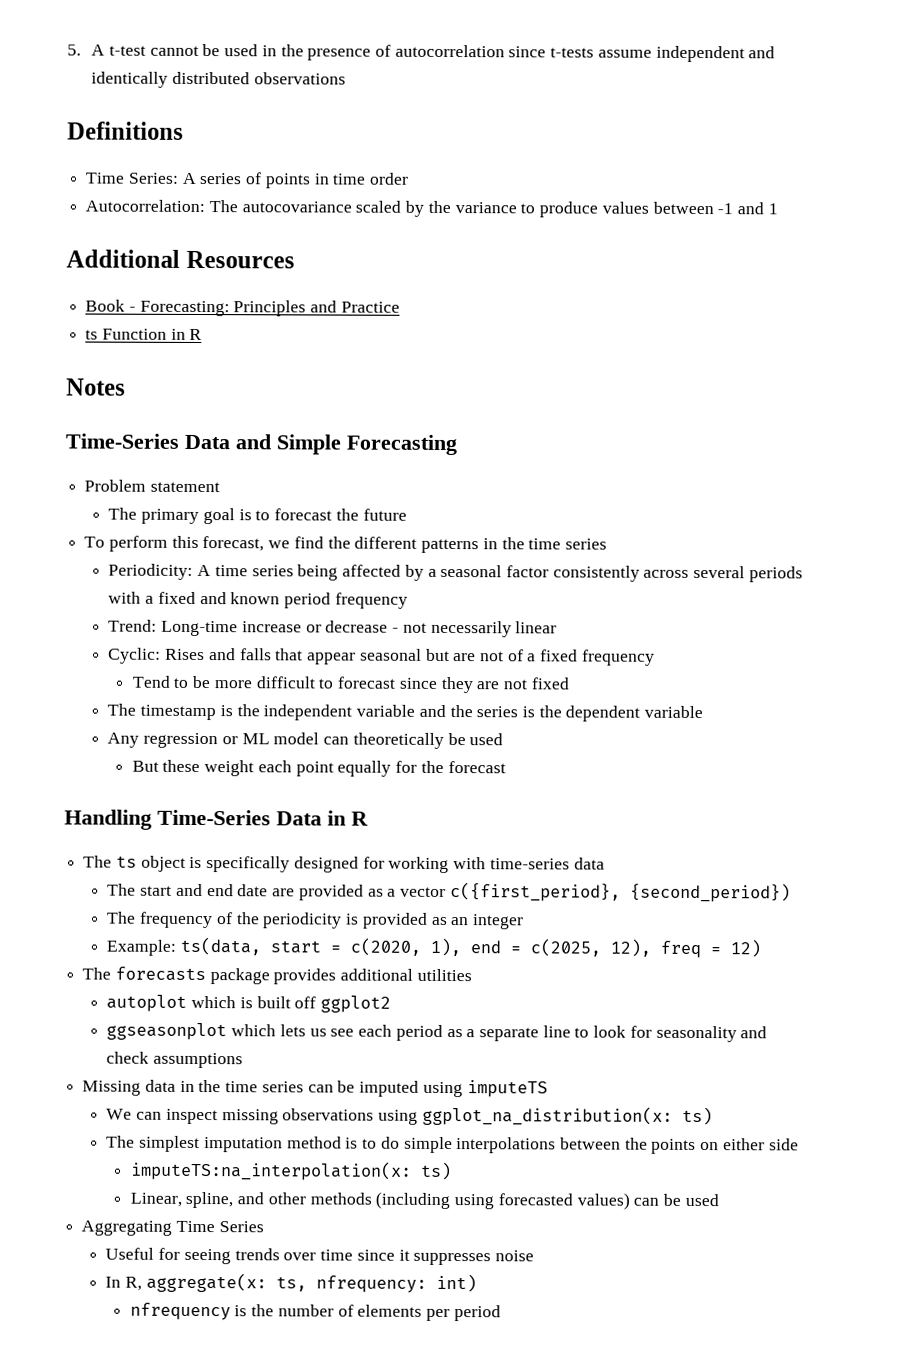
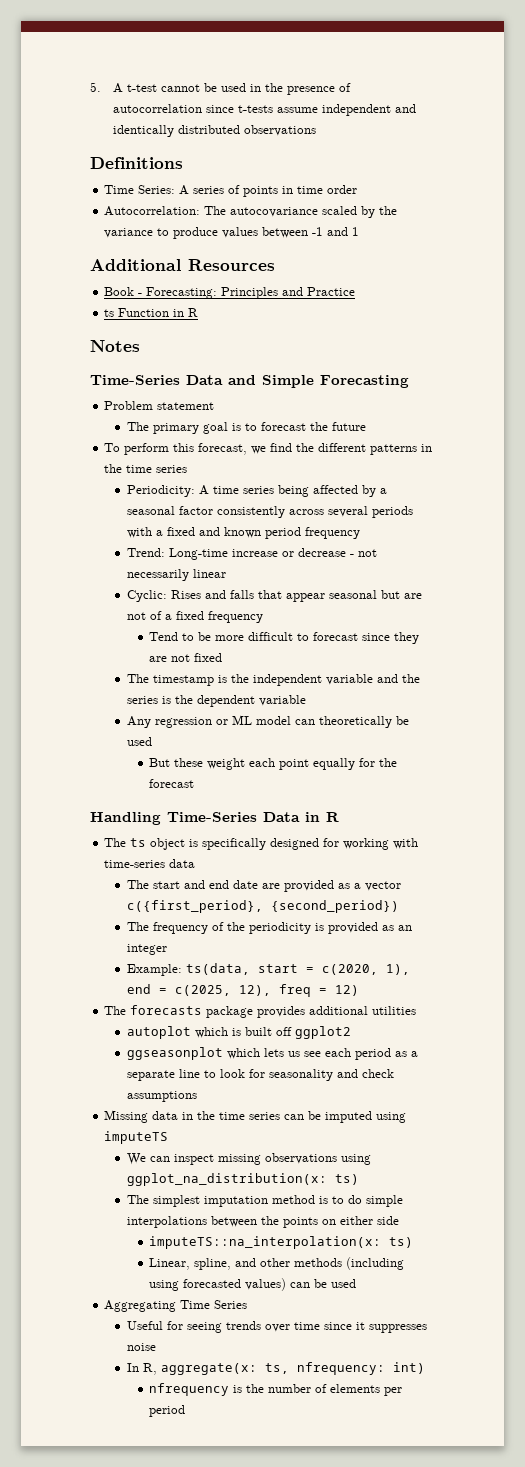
[129,1160,412,1181] imputeTS:na_interpolation(x: -> [149,1236,382,1249] imputeTS::na_interpolation(x:

